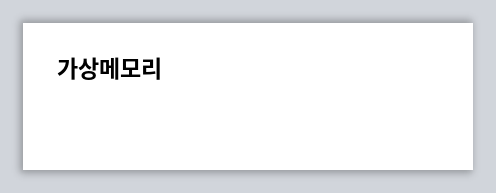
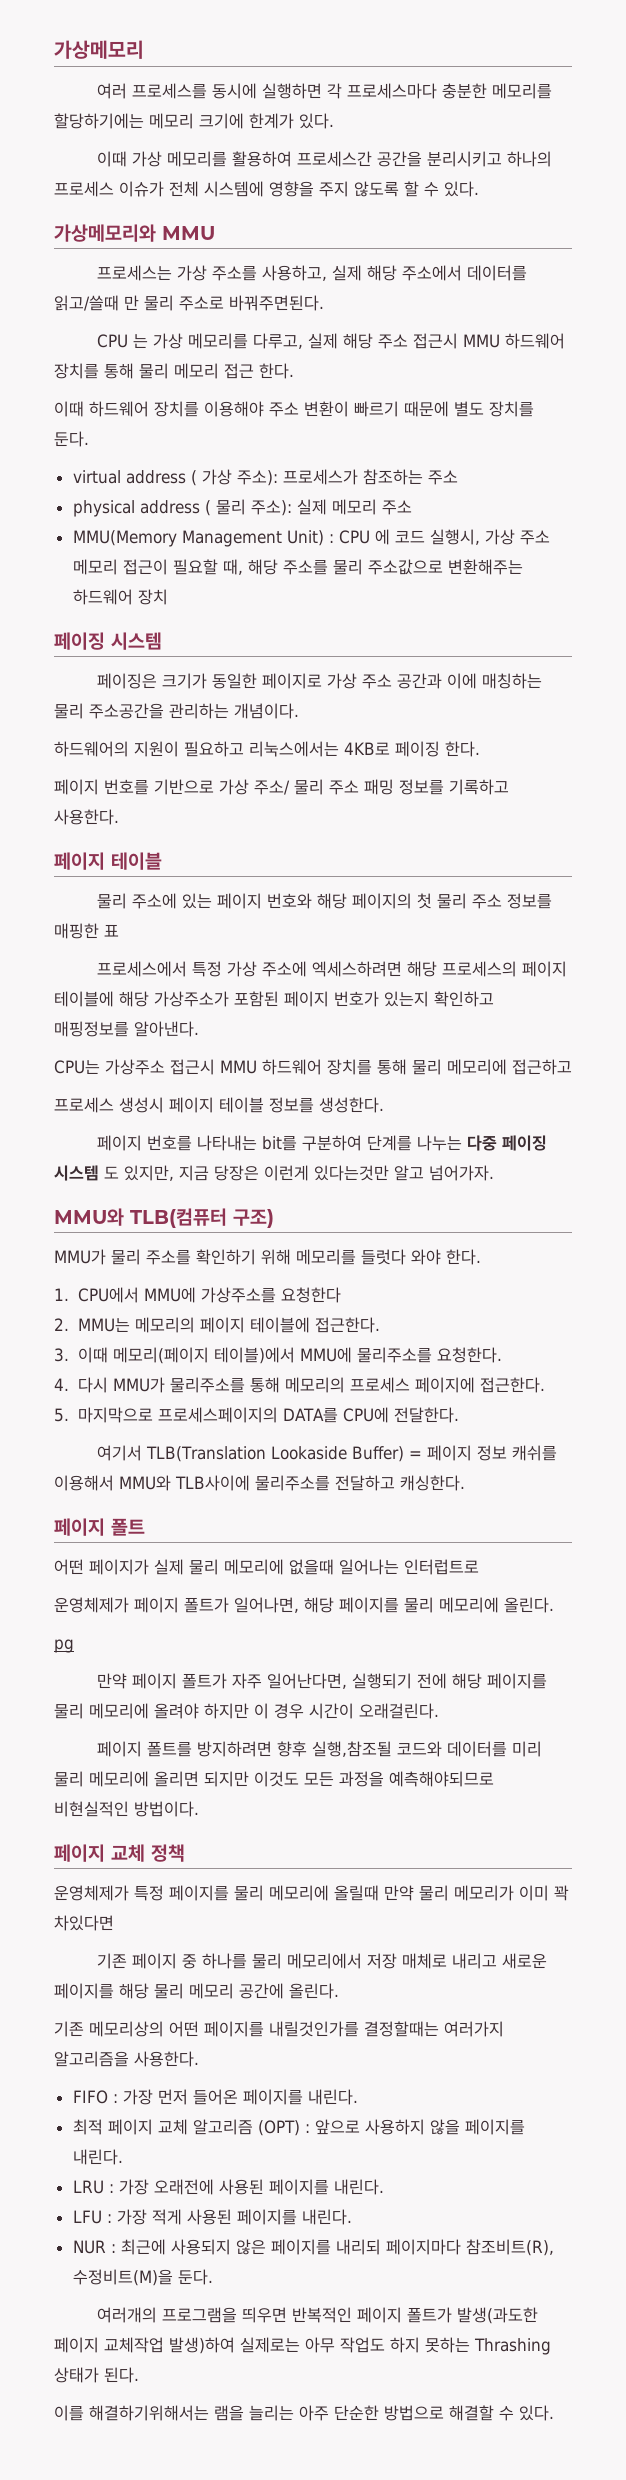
(162, 68) none -> [96,83,552,99] [54,113,334,129] [96,151,552,167] [54,181,479,197] [54,224,215,242] [96,265,527,281] [54,295,324,311] [96,333,565,349] [54,363,294,379] [54,401,534,417] [54,431,89,447] [72,469,458,486] [72,499,412,517] [72,529,550,547] [72,559,523,575] [72,589,168,605] [54,632,162,650] [96,673,542,689] [54,703,299,719] [54,741,480,757] [54,779,509,795] [54,809,119,825] [54,852,162,870] [96,893,552,909] [54,923,119,939] [96,961,567,977] [54,991,494,1007] [54,1021,199,1037] [54,1059,572,1075] [54,1097,384,1113] [96,1135,547,1151] [54,1165,494,1181] [54,1208,274,1228] [54,1249,481,1265] [54,1287,341,1303] [54,1317,380,1333] [54,1347,502,1364] [54,1377,545,1393] [54,1407,460,1423] [96,1445,557,1462] [54,1475,465,1491] [54,1518,145,1536] [54,1559,479,1575] [54,1597,554,1613] [54,1639,74,1653] [96,1673,547,1689] [54,1703,439,1719] [96,1741,542,1757] [54,1771,494,1787] [54,1801,199,1817] [54,1844,185,1862] [54,1885,569,1901] [54,1915,114,1931] [96,1953,547,1969] [54,1983,339,1999] [54,2021,504,2037] [54,2051,199,2067] [72,2089,358,2105] [72,2119,525,2136] [72,2149,123,2165] [72,2179,384,2195] [72,2209,352,2225] [72,2239,554,2256] [72,2269,213,2286] [96,2307,538,2324] [54,2337,551,2355] [54,2367,139,2383] [54,2405,554,2421] // 여러 프로세스를 동시에 실행하면 각 프로세스마다 충분한 메모리를 할당하기에는 메모리 크기에 한계가 있다. // 이때 가상 메모리를 활용하여 프로세스간 공간을 분리시키고 하나의 프로세스 이슈가 전체 시스템에 영향을 주지 않도록 할 수 있다. // 가상메모리와 MMU // 프로세스는 가상 주소를 사용하고, 실제 해당 주소에서 데이터를 읽고/쓸때 만 물리 주소로 바꿔주면된다. // CPU 는 가상 메모리를 다루고, 실제 해당 주소 접근시 MMU 하드웨어 장치를 통해 물리 메모리 접근 한다. // 이때 하드웨어 장치를 이용해야 주소 변환이 빠르기 때문에 별도 장치를 둔다. // virtual address ( 가상 주소): 프로세스가 참조하는 주소 // physical address ( 물리 주소): 실제 메모리 주소 // MMU(Memory Management Unit) : CPU 에 코드 실행시, 가상 주소 메모리 접근이 필요할 때, 해당 주소를 물리 주소값으로 변환해주는 하드웨어 장치 // 페이징 시스템 // 페이징은 크기가 동일한 페이지로 가상 주소 공간과 이에 매칭하는 물리 주소공간을 관리하는 개념이다. // 하드웨어의 지원이 필요하고 리눅스에서는 4KB로 페이징 한다. // 페이지 번호를 기반으로 가상 주소/ 물리 주소 패밍 정보를 기록하고 사용한다. // 페이지 테이블 // 물리 주소에 있는 페이지 번호와 해당 페이지의 첫 물리 주소 정보를 매핑한 표 // 프로세스에서 특정 가상 주소에 엑세스하려면 해당 프로세스의 페이지 테이블에 해당 가상주소가 포함된 페이지 번호가 있는지 확인하고 매핑정보를 알아낸다. // CPU는 가상주소 접근시 MMU 하드웨어 장치를 통해 물리 메모리에 접근하고 // 프로세스 생성시 페이지 테이블 정보를 생성한다. // 페이지 번호를 나타내는 bit를 구분하여 단계를 나누는 다중 페이징 시스템 도 있지만, 지금 당장은 이런게 있다는것만 알고 넘어가자. // MMU와 TLB(컴퓨터 구조) // MMU가 물리 주소를 확인하기 위해 메모리를 들럿다 와야 한다. // 1. CPU에서 MMU에 가상주소를 요청한다 // 2. MMU는 메모리의 페이지 테이블에 접근한다. // 3. 이때 메모리(페이지 테이블)에서 MMU에 물리주소를 요청한다. // 4. 다시 MMU가 물리주소를 통해 메모리의 프로세스 페이지에 접근한다. // 5. 마지막으로 프로세스페이지의 DATA를 CPU에 전달한다. // 여기서 TLB(Translation Lookaside Buffer) = 페이지 정보 캐쉬를 이용해서 MMU와 TLB사이에 물리주소를 전달하고 캐싱한다. // 페이지 폴트 // 어떤 페이지가 실제 물리 메모리에 없을때 일어나는 인터럽트로 // 운영체제가 페이지 폴트가 일어나면, 해당 페이지를 물리 메모리에 올린다. // pg // 만약 페이지 폴트가 자주 일어난다면, 실행되기 전에 해당 페이지를 물리 메모리에 올려야 하지만 이 경우 시간이 오래걸린다. // 페이지 폴트를 방지하려면 향후 실행,참조될 코드와 데이터를 미리 물리 메모리에 올리면 되지만 이것도 모든 과정을 예측해야되므로 비현실적인 방법이다. // 페이지 교체 정책 // 운영체제가 특정 페이지를 물리 메모리에 올릴때 만약 물리 메모리가 이미 꽉 차있다면 // 기존 페이지 중 하나를 물리 메모리에서 저장 매체로 내리고 새로운 페이지를 해당 물리 메모리 공간에 올린다. // 기존 메모리상의 어떤 페이지를 내릴것인가를 결정할때는 여러가지 알고리즘을 사용한다. // FIFO : 가장 먼저 들어온 페이지를 내린다. // 최적 페이지 교체 알고리즘 (OPT) : 앞으로 사용하지 않을 페이지를 내린다. // LRU : 가장 오래전에 사용된 페이지를 내린다. // LFU : 가장 적게 사용된 페이지를 내린다. // NUR : 최근에 사용되지 않은 페이지를 내리되 페이지마다 참조비트(R), 수정비트(M)을 둔다. // 여러개의 프로그램을 띄우면 반복적인 페이지 폴트가 발생(과도한 페이지 교체작업 발생)하여 실제로는 아무 작업도 하지 못하는 Thrashing 상태가 된다. // 이를 해결하기위해서는 램을 늘리는 아주 단순한 방법으로 해결할 수 있다.

